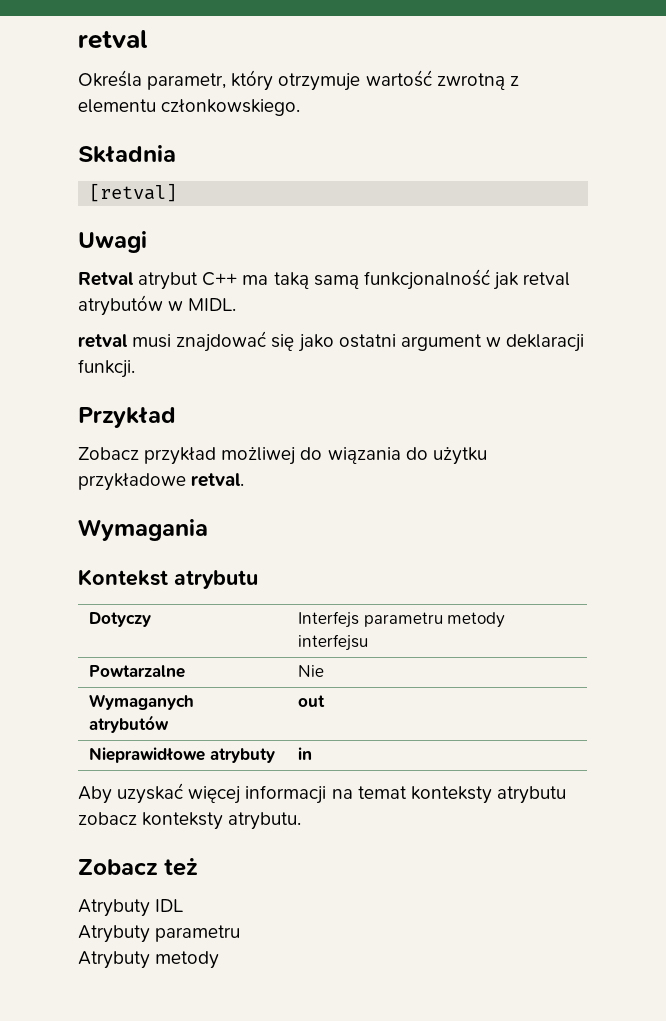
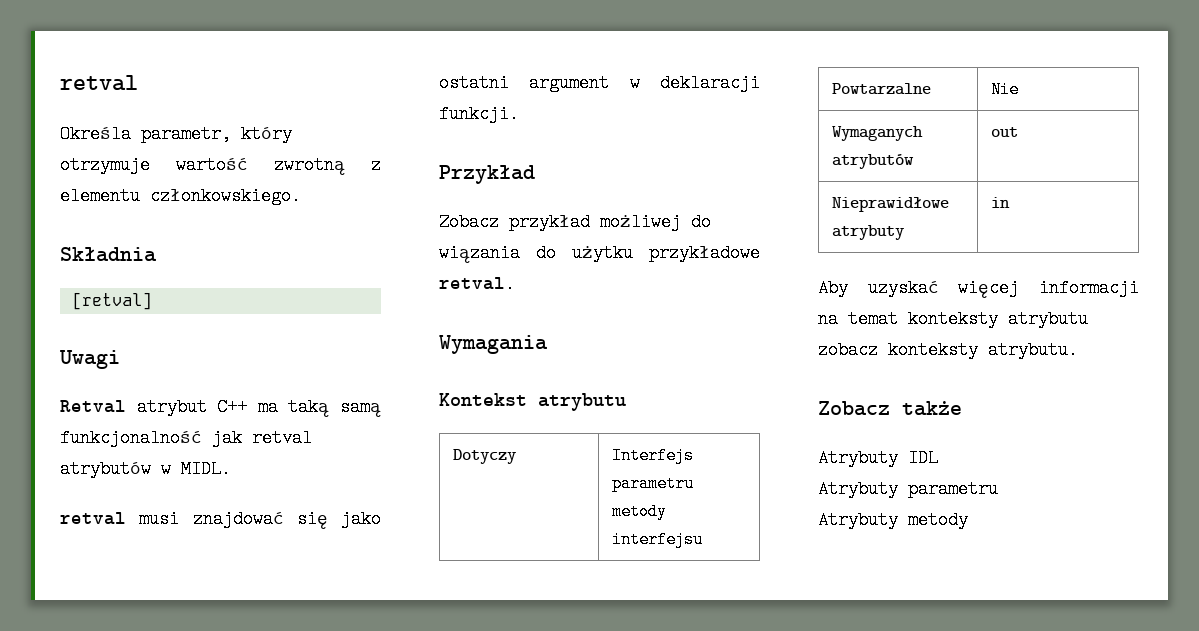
[164,858,198,876] też -> [902,401,962,416] także

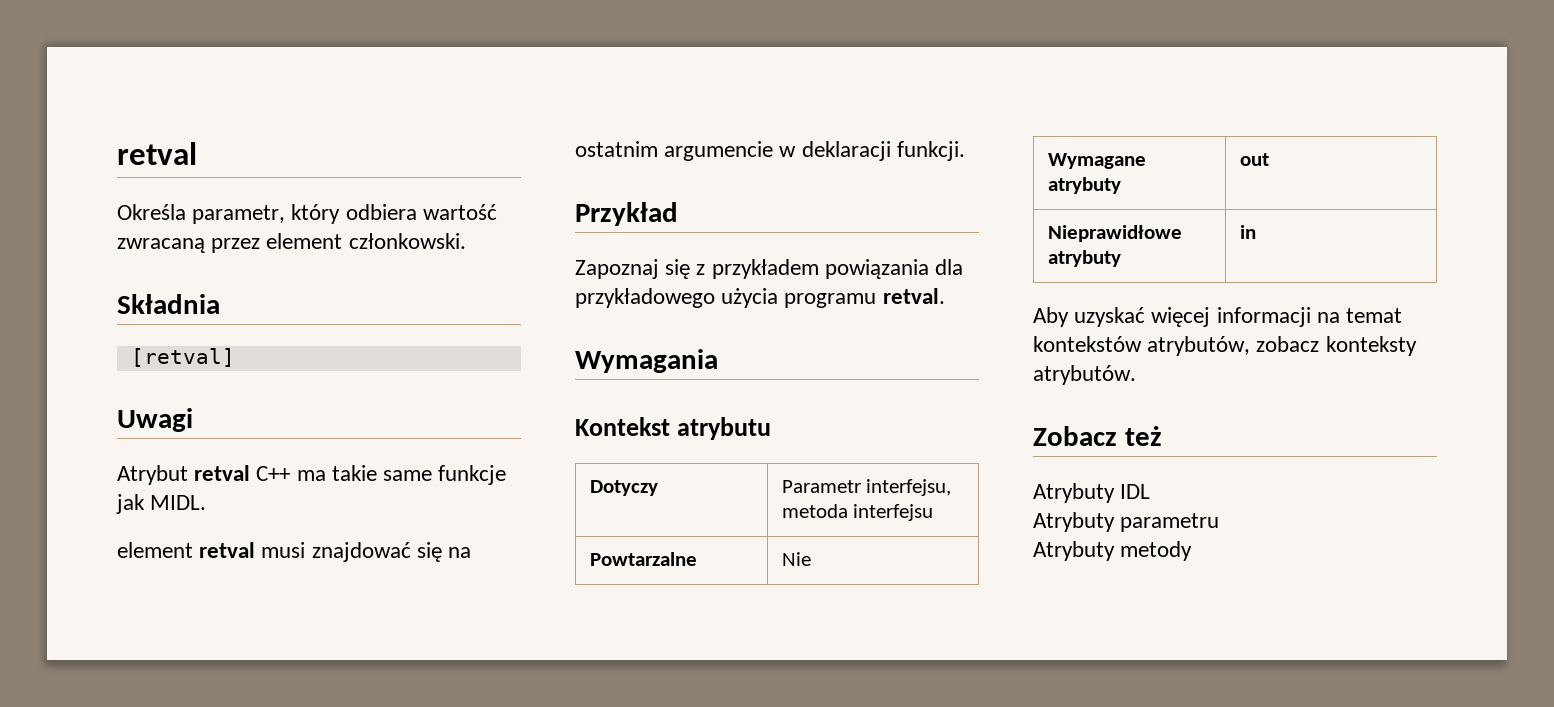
[60,156,381,175] [60,187,301,205] [60,247,157,262] [71,292,152,310] [59,350,120,369] [60,398,381,417] [60,429,312,447] [60,460,171,478] otrzymuje wartość zwrotną z elementu członkowskiego. // Składnia // [retval] // Uwagi // Retval atrybut C++ ma taką samą funkcjonalność jak retval atrybutów w -> [345,204,497,220] [117,233,466,253] [117,294,220,314] [130,348,235,367] [117,408,193,432] [117,465,507,485] [116,494,145,514] odbiera wartość zwracaną przez element członkowski. // Składnia // [retval] // Uwagi // Atrybut retval C++ ma takie same funkcje jak
(231, 469) none -> [117,542,193,558] element
[341,510,381,528] [439,74,610,92] jako ostatni argument -> [448,547,472,558] [575,141,774,161] na ostatnim argumencie
[439,213,711,231] [439,244,760,263] Zobacz przykład możliwej do wiązania do użytku przykładowe -> [575,259,964,279] [575,288,877,308] Zapoznaj się z przykładem powiązania dla przykładowego użycia programu
[611,447,694,464] [611,475,694,492] [611,503,667,520] Interfejs parametru metody -> [781,479,952,496] [781,504,848,518] Parametr interfejsu, metoda
[831,126,923,141] [831,154,914,169] Wymaganych atrybutów -> [1047,153,1146,169] [1047,177,1121,194] Wymagane atrybuty
[908,310,1088,328] konteksty atrybutu -> [1033,336,1251,356] kontekstów atrybutów,
[988,341,1078,359] [818,401,962,416] atrybutu. // Zobacz także -> [1033,365,1136,385] [1033,426,1162,446] atrybutów. // Zobacz też

